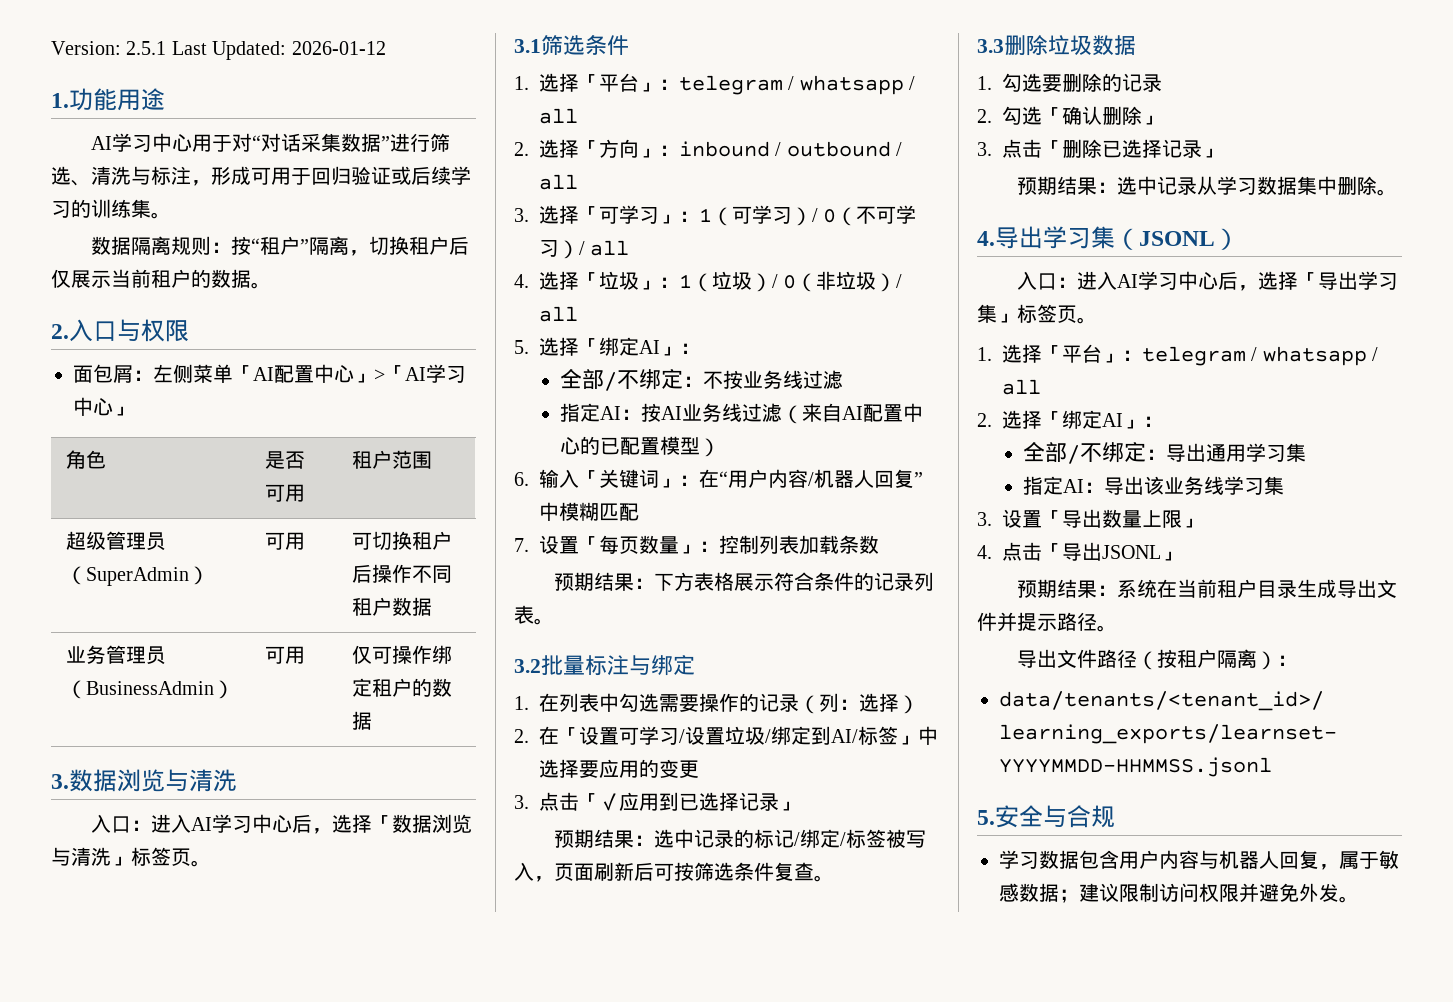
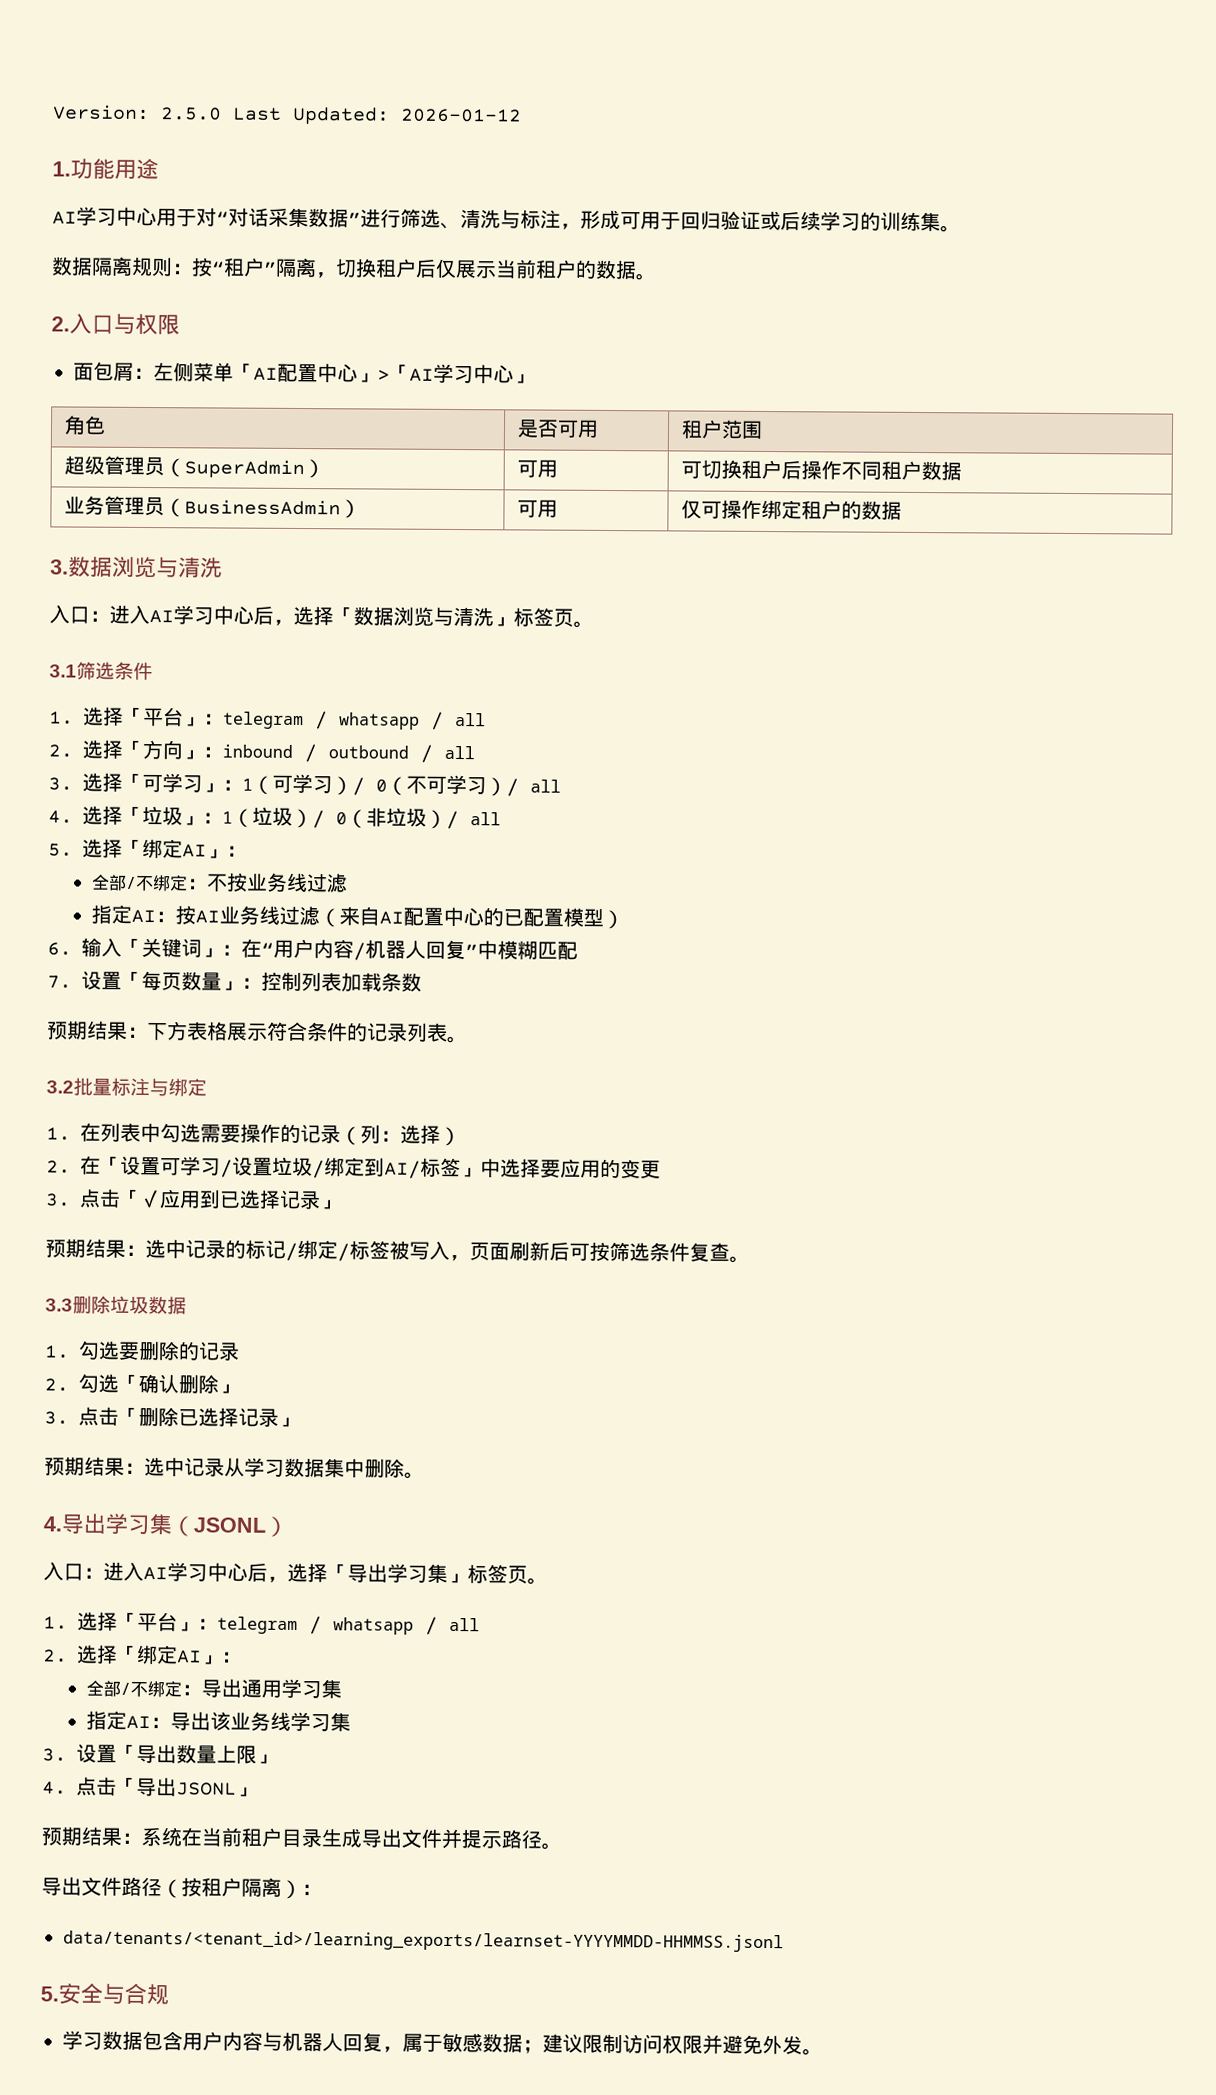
[126,41,167,55] 2.5.1 -> [160,107,222,121] 2.5.0

